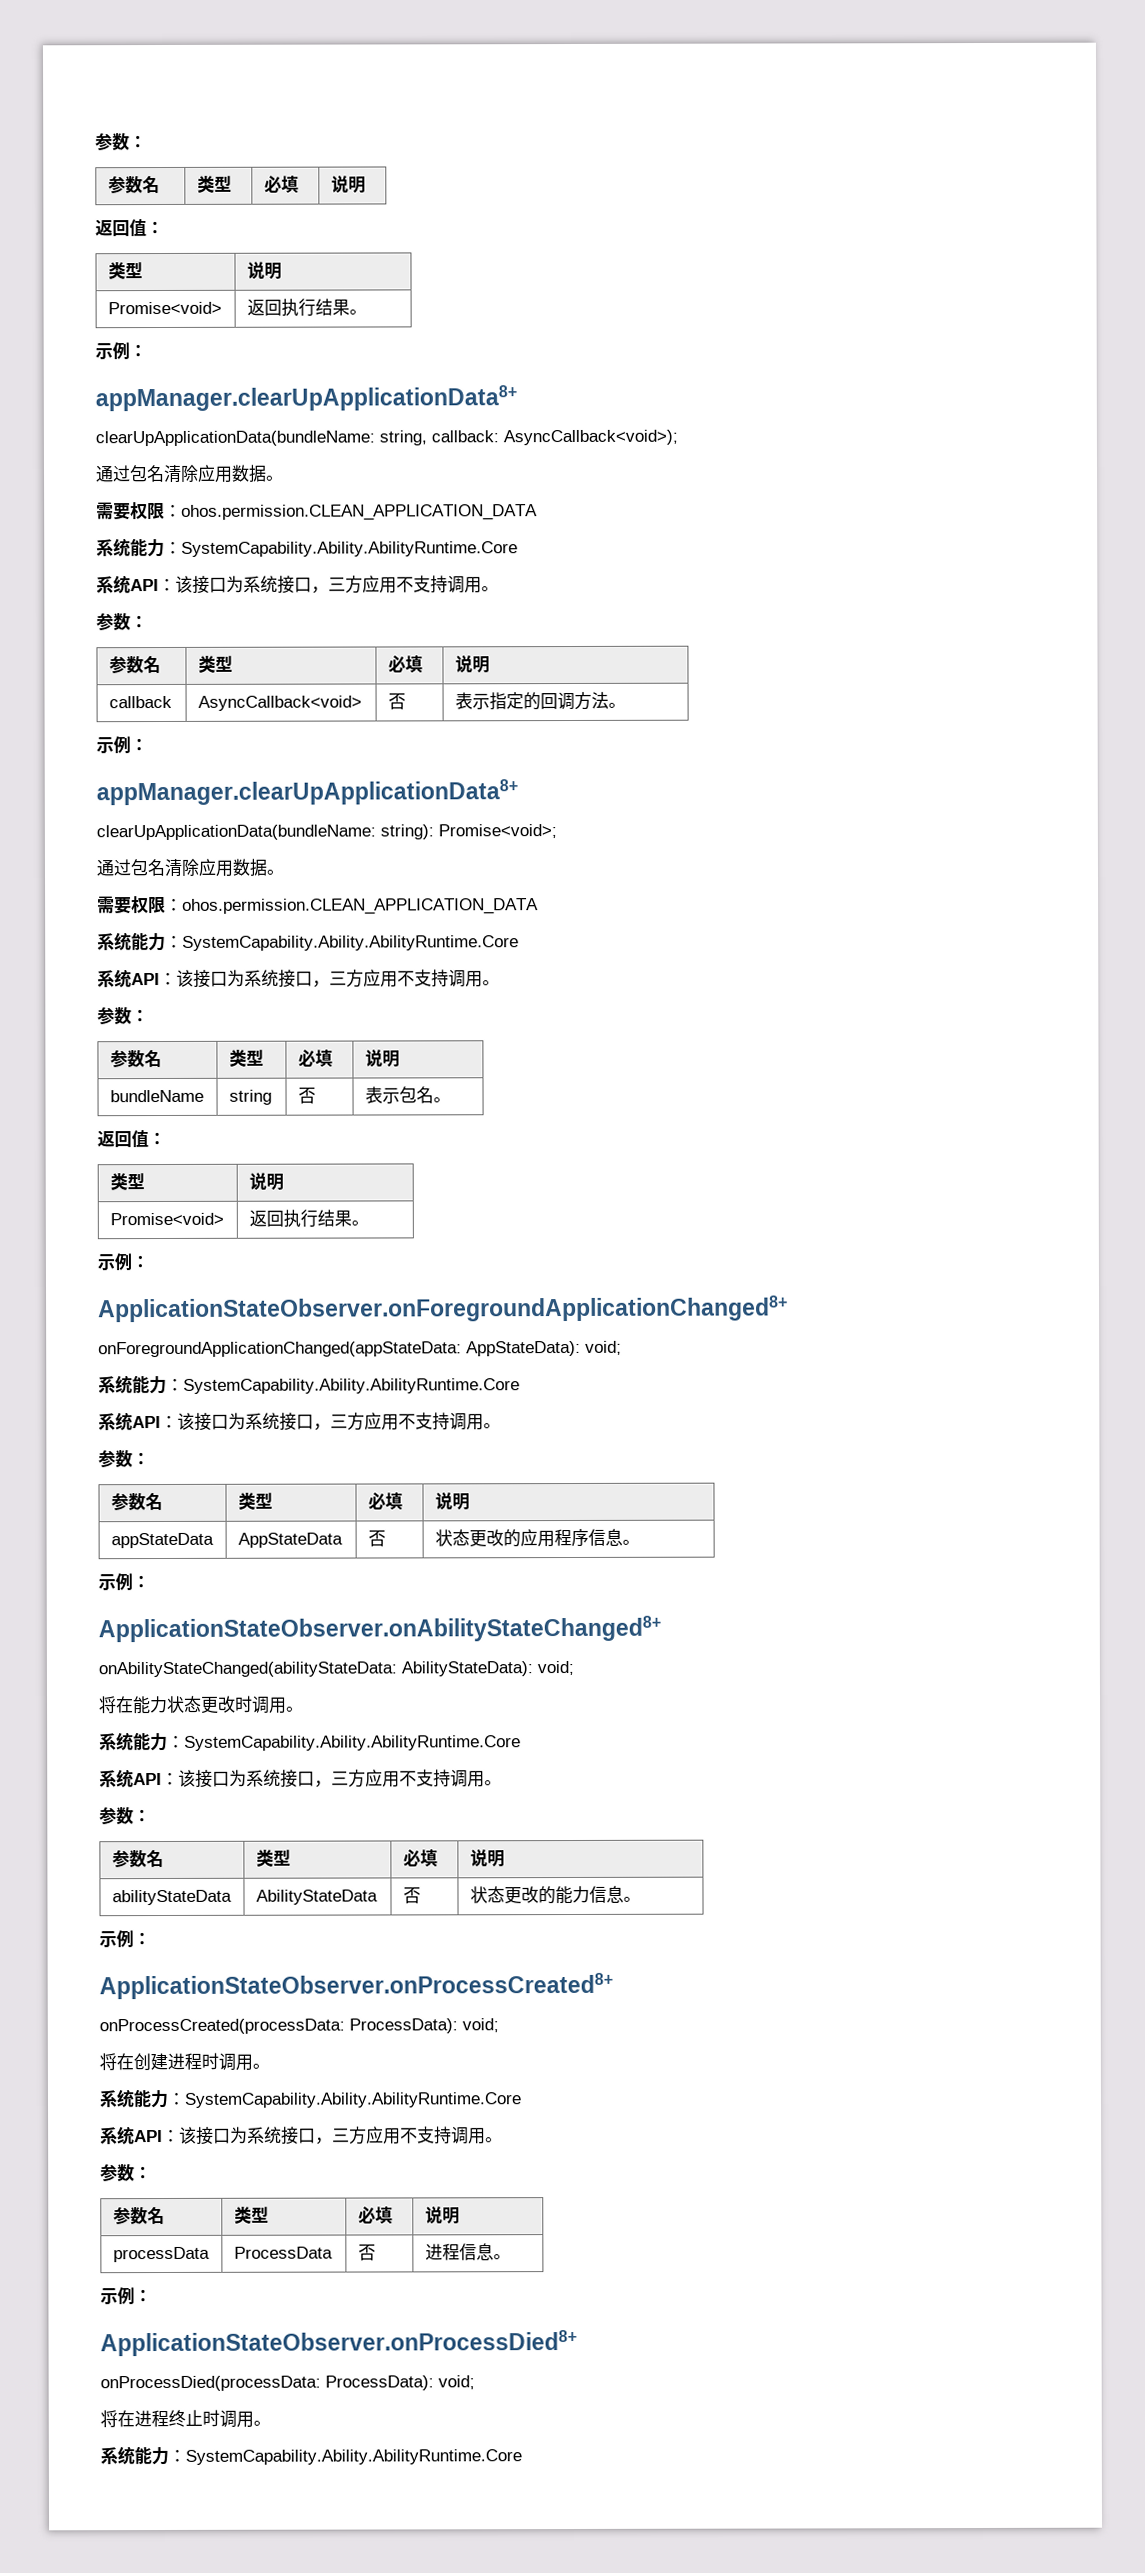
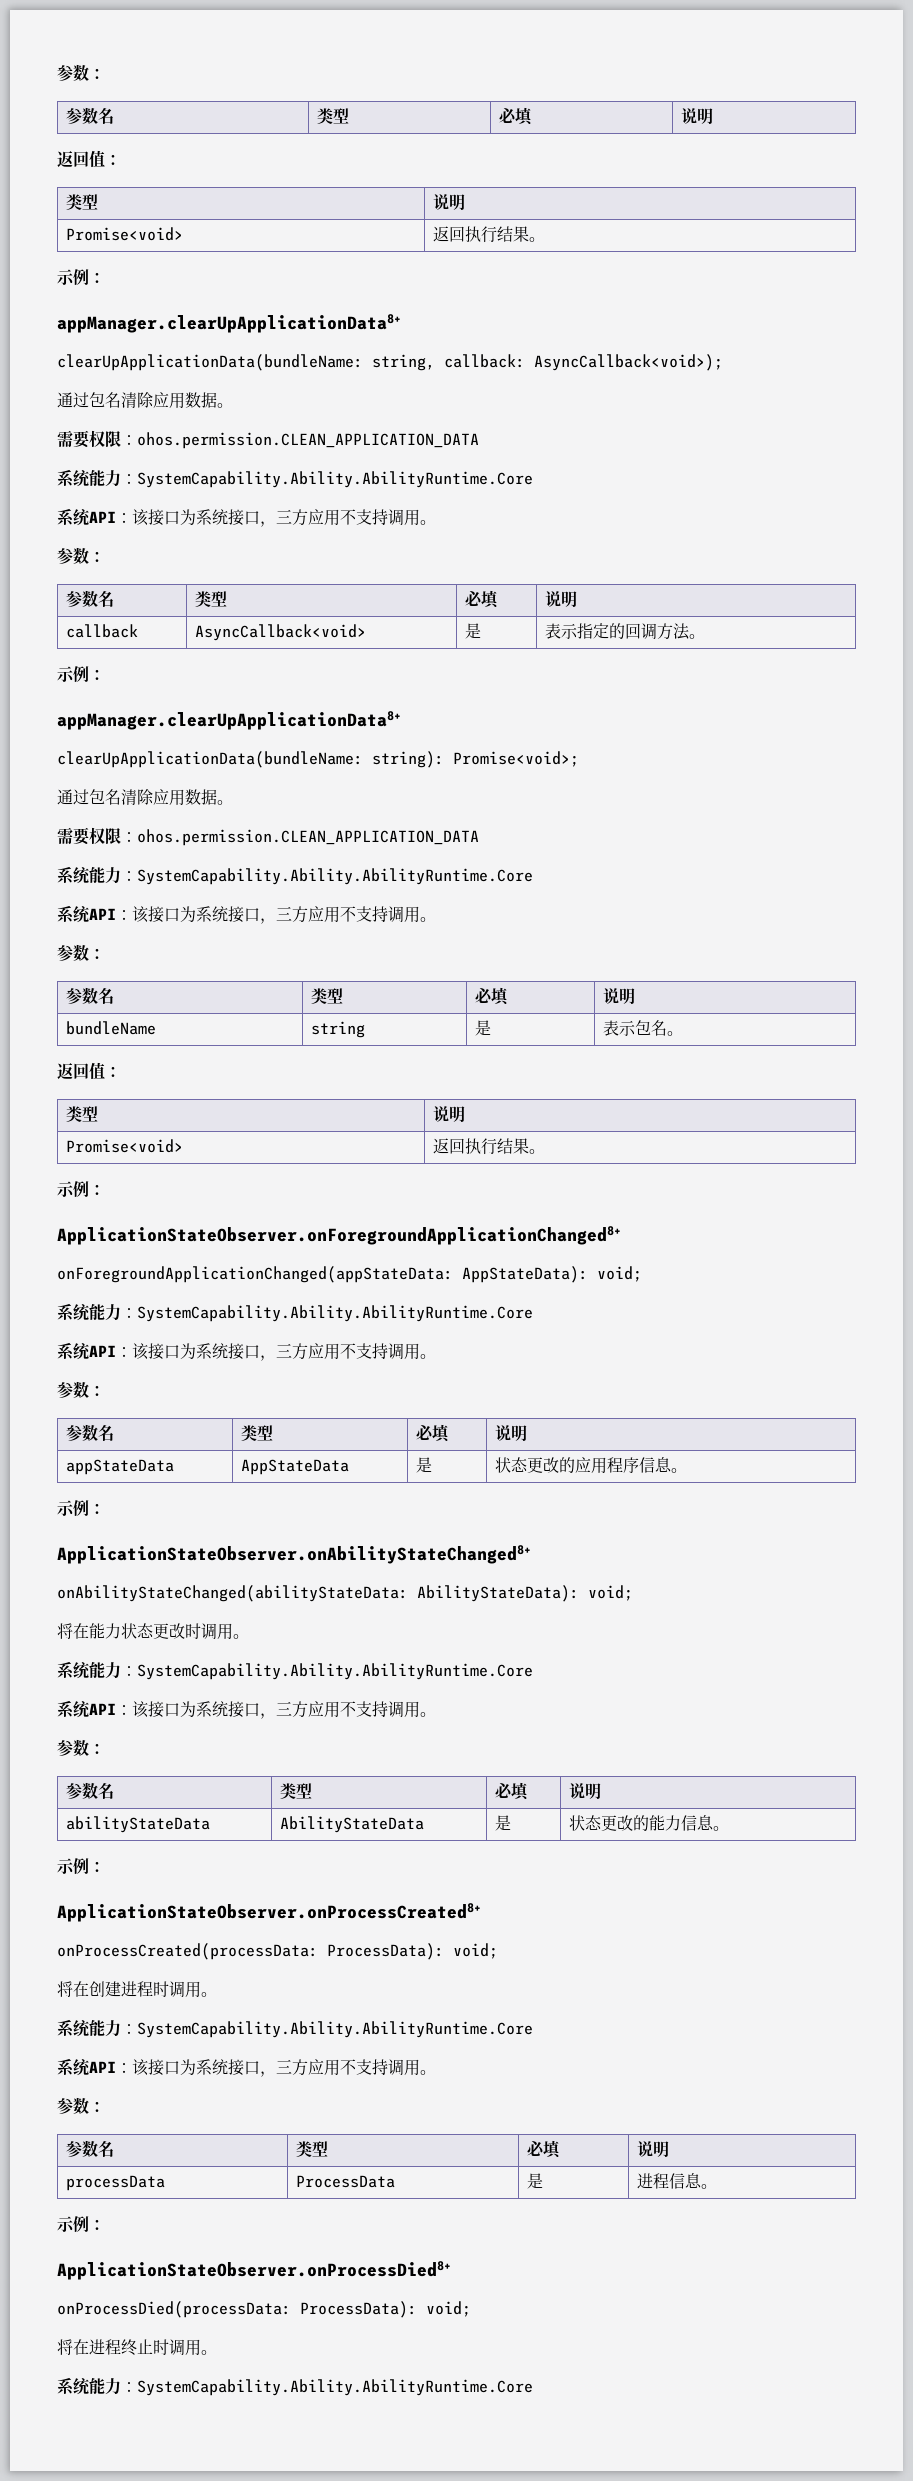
[387,693,406,710] 否 -> [464,623,481,639] 是
[297,1087,316,1104] 否 -> [474,1020,491,1036] 是
[367,1530,386,1547] 否 -> [415,1457,432,1473] 是
[402,1887,421,1904] 否 -> [494,1815,511,1831] 是
[357,2244,376,2261] 否 -> [526,2173,543,2189] 是

